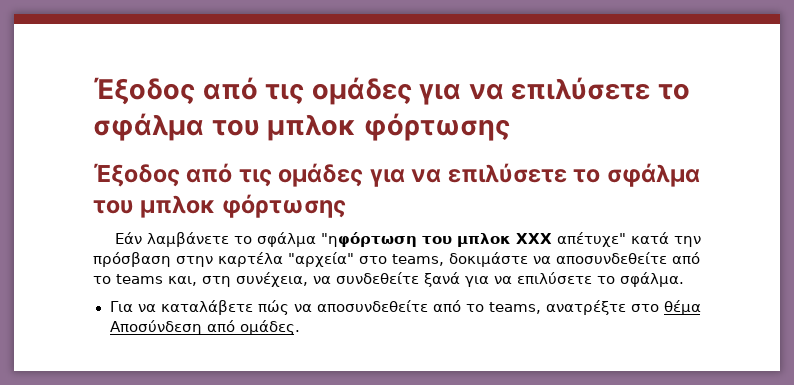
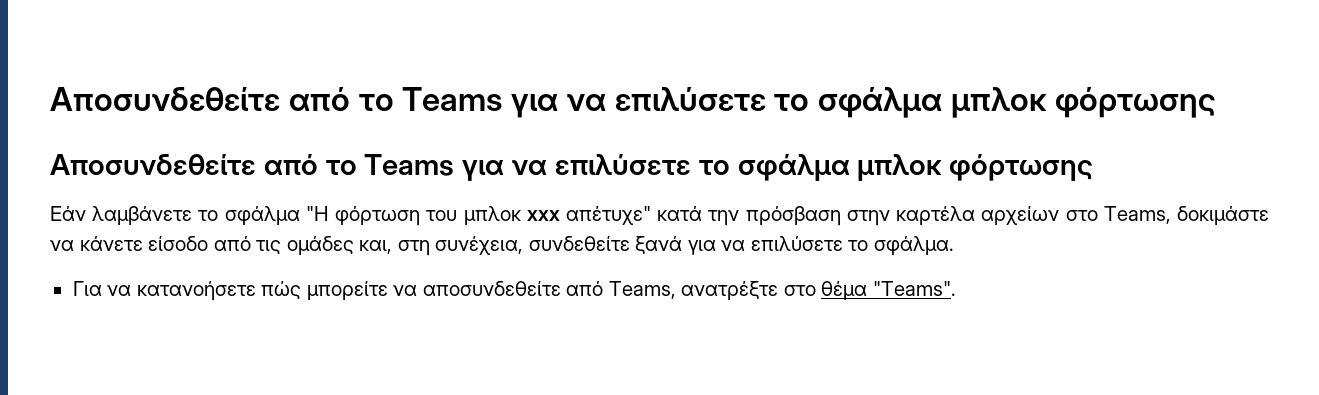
[93,77,690,105] [93,113,510,141] [93,163,700,187] [93,200,134,214] Έξοδος από τις ομάδες για να επιλύσετε το σφάλμα του μπλοκ φόρτωσης // Έξοδος από τις ομάδες για να επιλύσετε το σφάλμα του -> [50,87,1216,118] [50,154,850,181] Αποσυνδεθείτε από το Teams για να επιλύσετε το σφάλμα μπλοκ φόρτωσης // Αποσυνδεθείτε από το Teams για να επιλύσετε το σφάλμα
[320,232,552,247] "ηφόρτωση του μπλοκ XXX -> [305,206,560,226] "Η φόρτωση του μπλοκ xxx
[288,252,700,267] [93,274,163,284] "αρχεία" στο teams, δοκιμάστε να αποσυνδεθείτε από το teams -> [981,206,1269,226] [50,236,354,256] αρχείων στο Teams, δοκιμάστε να κάνετε είσοδο από τις ομάδες
[313,276,331,284] να -> (524, 245) none
[160,300,541,315] καταλάβετε πώς να αποσυνδεθείτε από το teams, -> [136,281,676,301] κατανοήσετε πώς μπορείτε να αποσυνδεθείτε από Teams,
[109,320,300,335] Αποσύνδεση από ομάδες. -> [872,281,956,296] "Teams".

